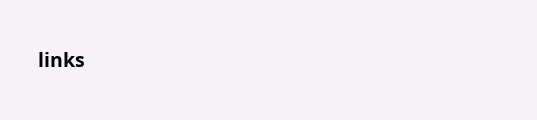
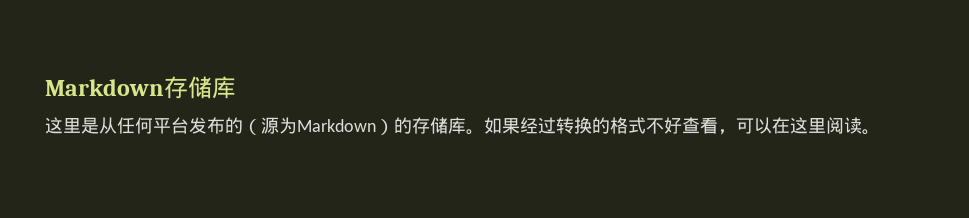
[38,52,85,67] links -> [45,76,236,99] [45,117,880,135] Markdown存储库 // 这里是从任何平台发布的（源为Markdown）的存储库。如果经过转换的格式不好查看，可以在这里阅读。

